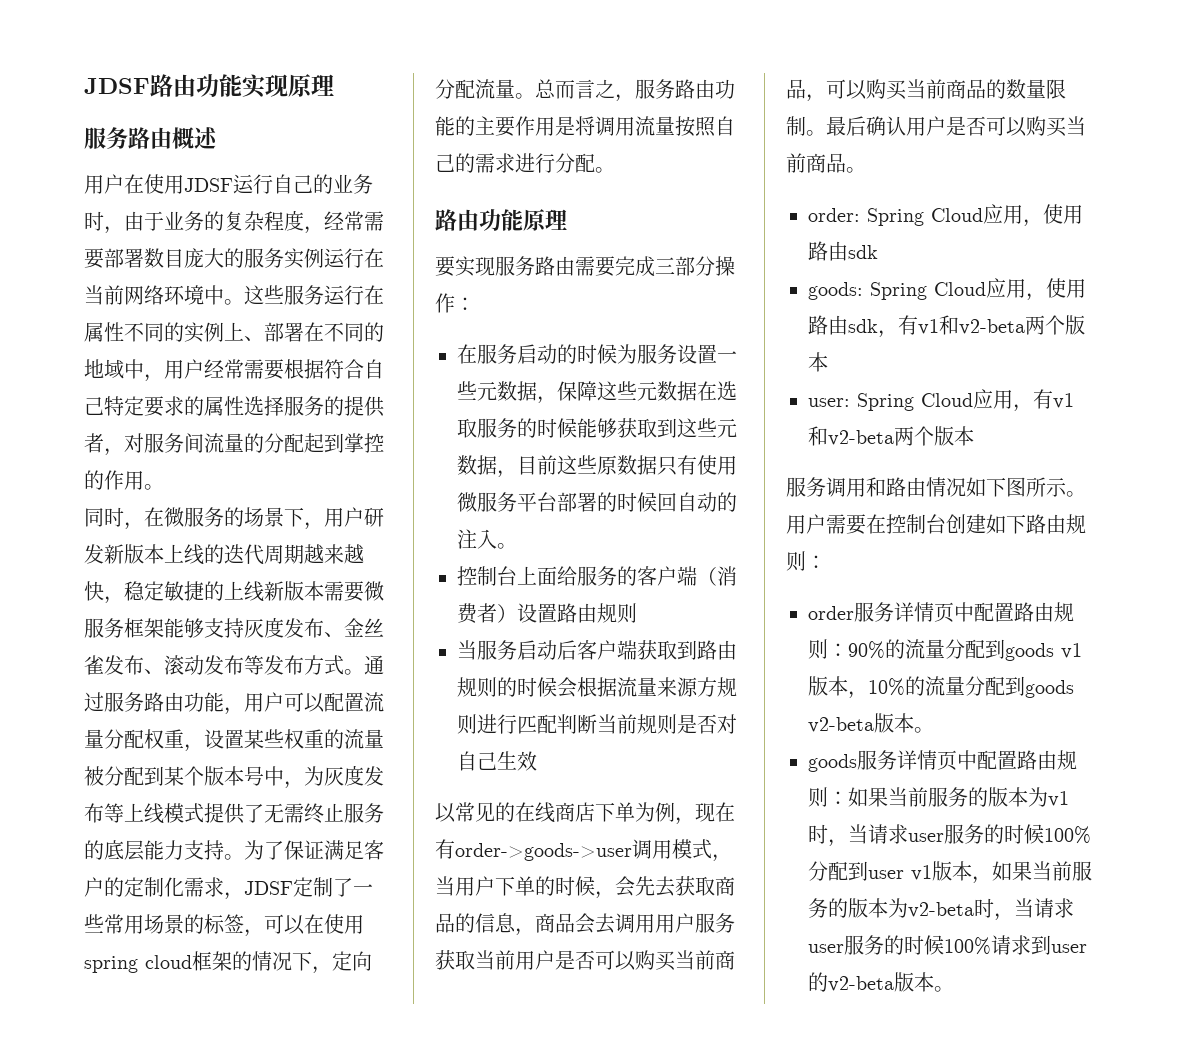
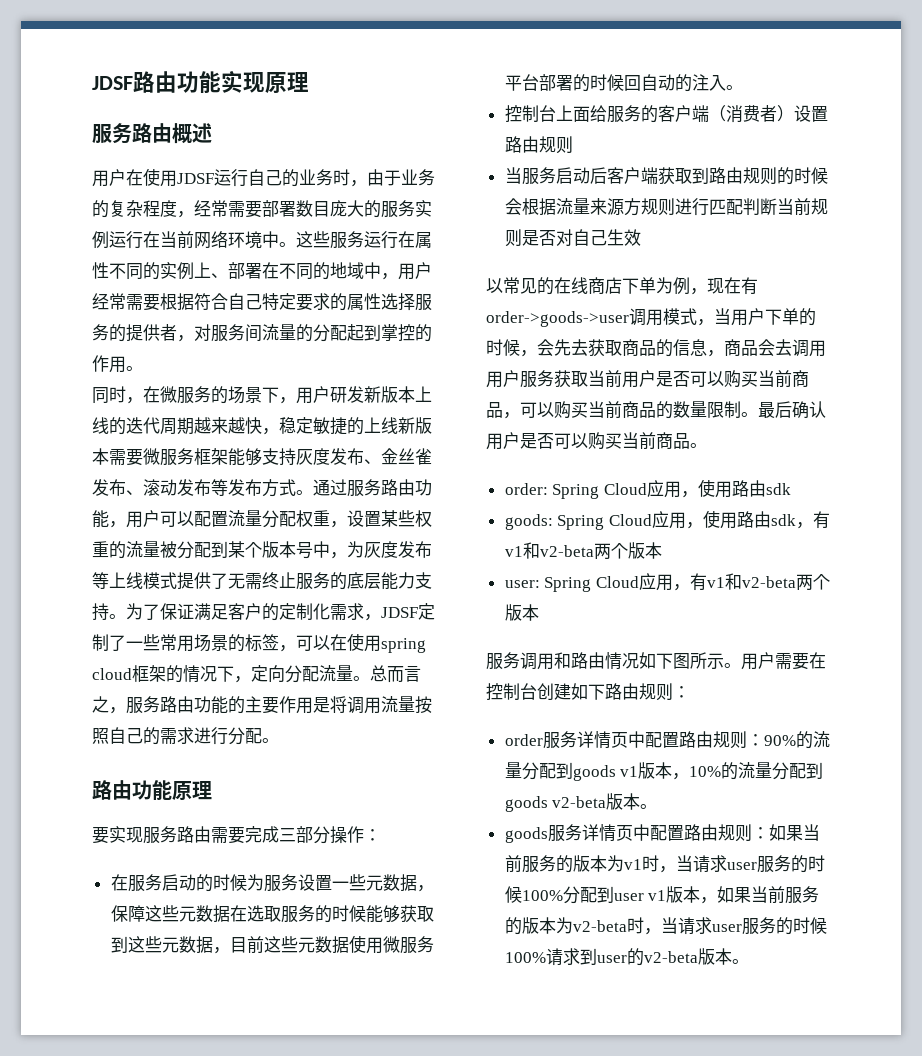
[597,455,697,476] 原数据只有 -> [297,936,349,954] 元数据

